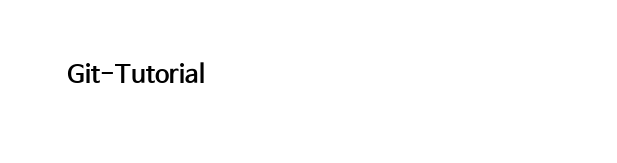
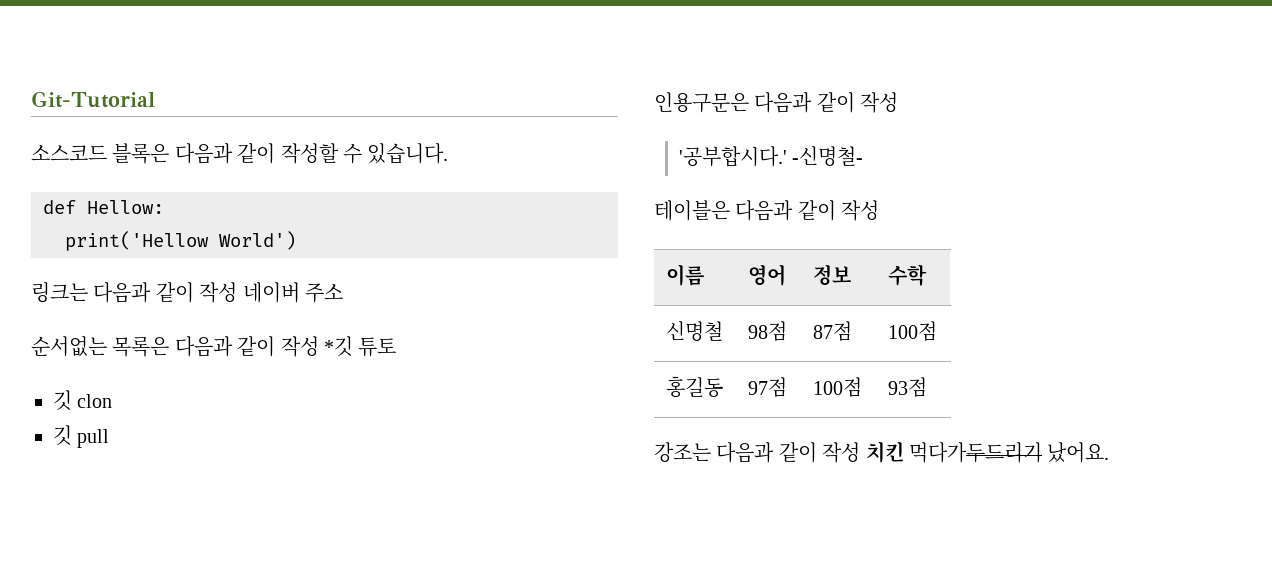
(205, 72) none -> [31,143,449,164] [43,200,164,214] [65,231,296,251] [31,282,343,303] [31,336,397,357] [53,390,113,411] [53,425,110,448] [654,92,899,113] [678,146,864,167] [654,200,880,221] [666,264,705,286] [748,264,787,286] [813,264,852,285] [888,264,928,286] [666,321,724,341] [748,321,788,341] [813,321,853,341] [888,321,938,341] [666,376,724,398] [748,377,788,397] [813,377,863,397] [888,377,928,397] [654,441,1110,463] // 소스코드 블록은 다음과 같이 작성할 수 있습니다. // def Hellow: // print('Hellow World') // 링크는 다음과 같이 작성 네이버 주소 // 순서없는 목록은 다음과 같이 작성 *깃 튜토 // 깃 clon // 깃 pull // 인용구문은 다음과 같이 작성 // '공부합시다.' -신명철- // 테이블은 다음과 같이 작성 // 이름 | 영어 | 정보 | 수학 // 신명철 | 98점 | 87점 | 100점 // 홍길동 | 97점 | 100점 | 93점 // 강조는 다음과 같이 작성 치킨 먹다가두드리기 났어요.

